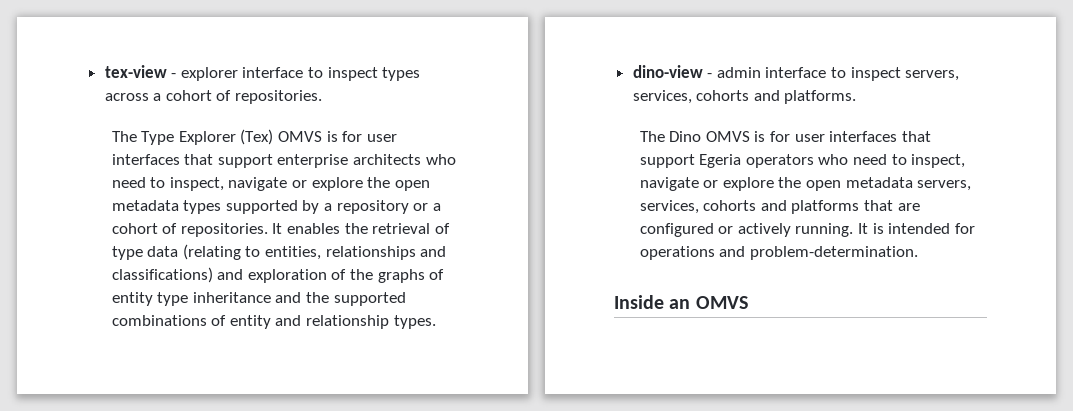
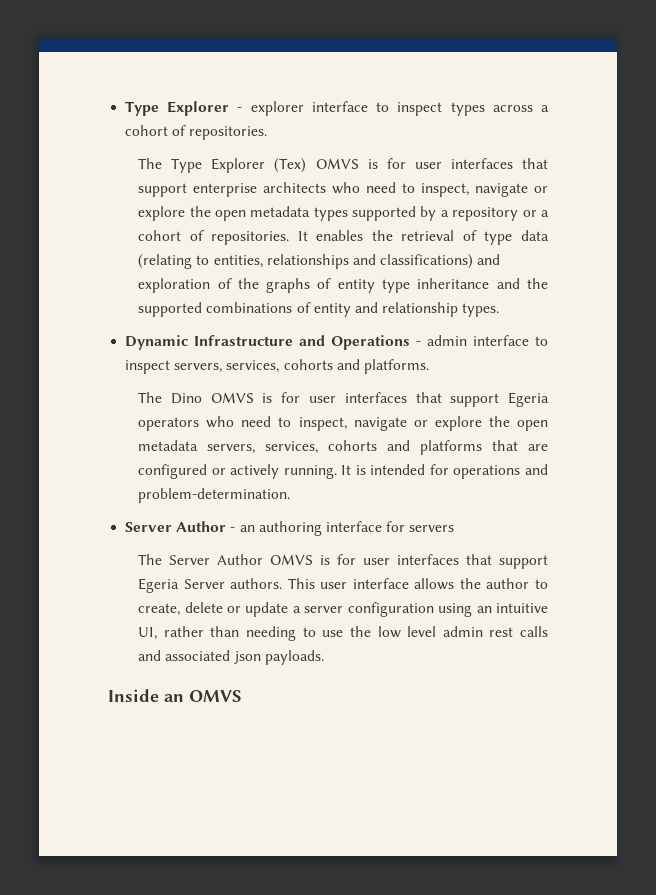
[104,65,167,78] tex-view -> [125,101,230,116] Type Explorer
[632,65,703,78] dino-view -> [125,335,411,350] Dynamic Infrastructure and Operations
(918, 253) none -> [125,521,455,536] [138,554,548,569] [138,578,548,593] [138,602,549,617] [138,626,548,641] [138,650,324,665] // Server Author - an authoring interface for servers // The Server Author OMVS is for user interfaces that support Egeria Server authors. This user interface allows the author to create, delete or update a server configuration using an intuitive UI, rather than needing to use the low level admin rest calls and associated json payloads.

